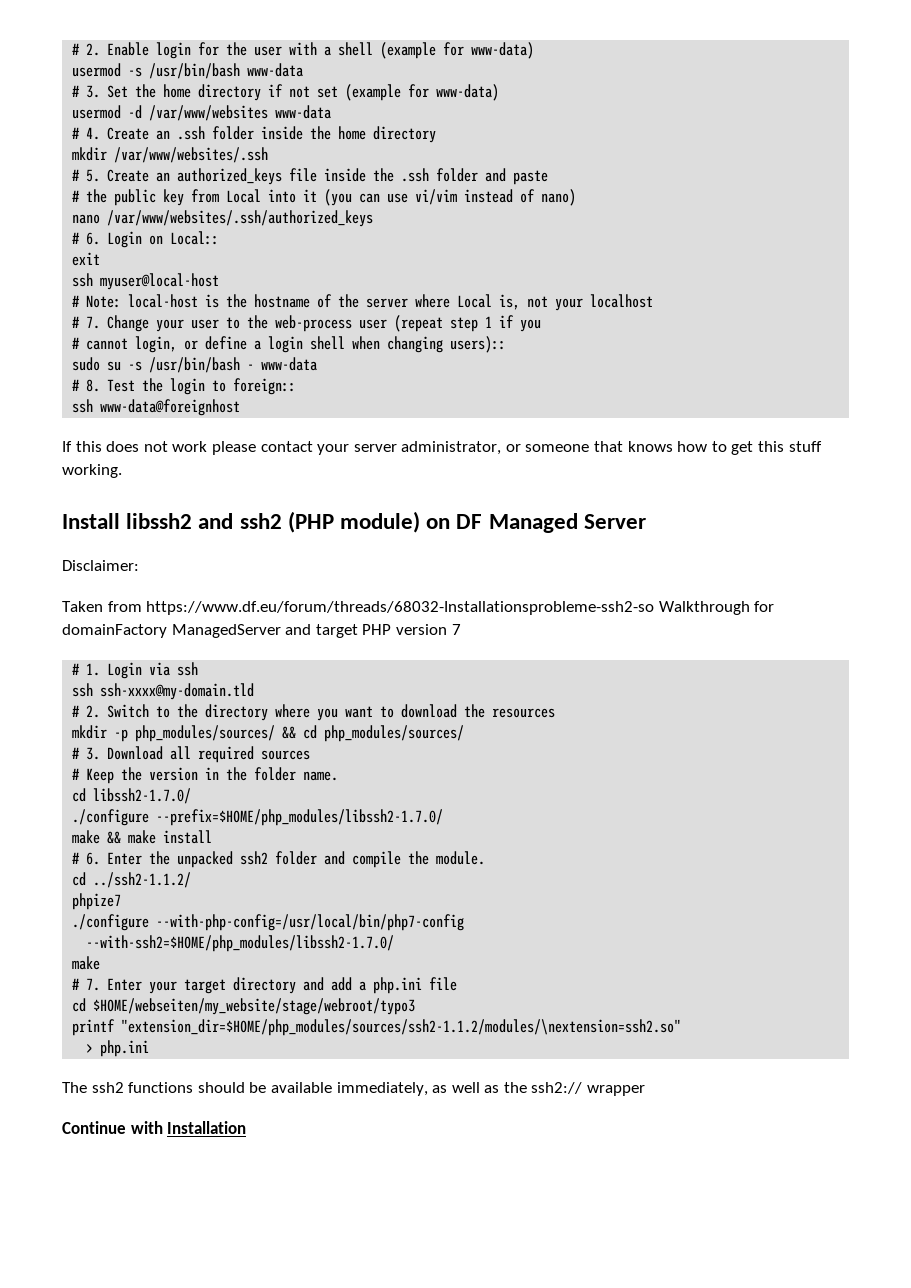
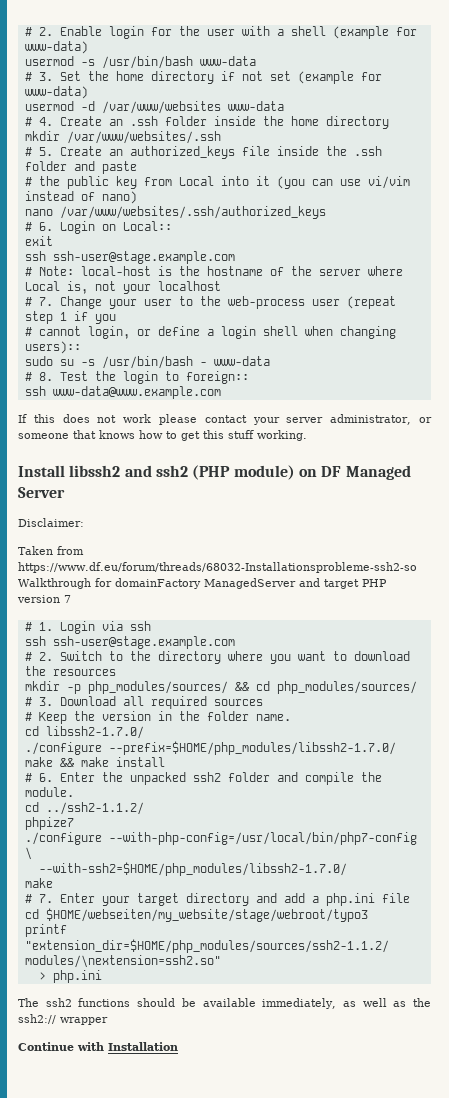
[100,273,220,290] myuser@local-host -> [52,251,235,264] ssh-user@stage.example.com
[100,399,241,416] www-data@foreignhost -> [52,386,221,399] www-data@www.example.com
[100,683,255,700] ssh-xxxx@my-domain.tld -> [52,636,235,649] ssh-user@stage.example.com
(465, 922) none -> [24,847,32,860] \

